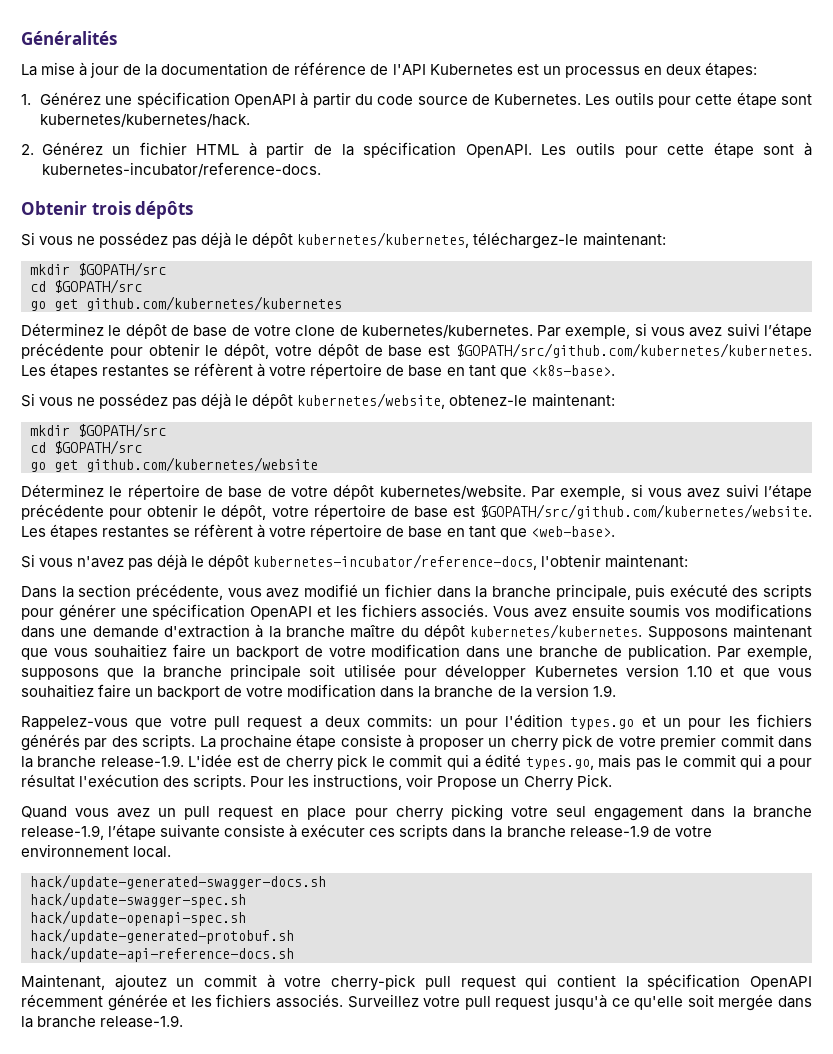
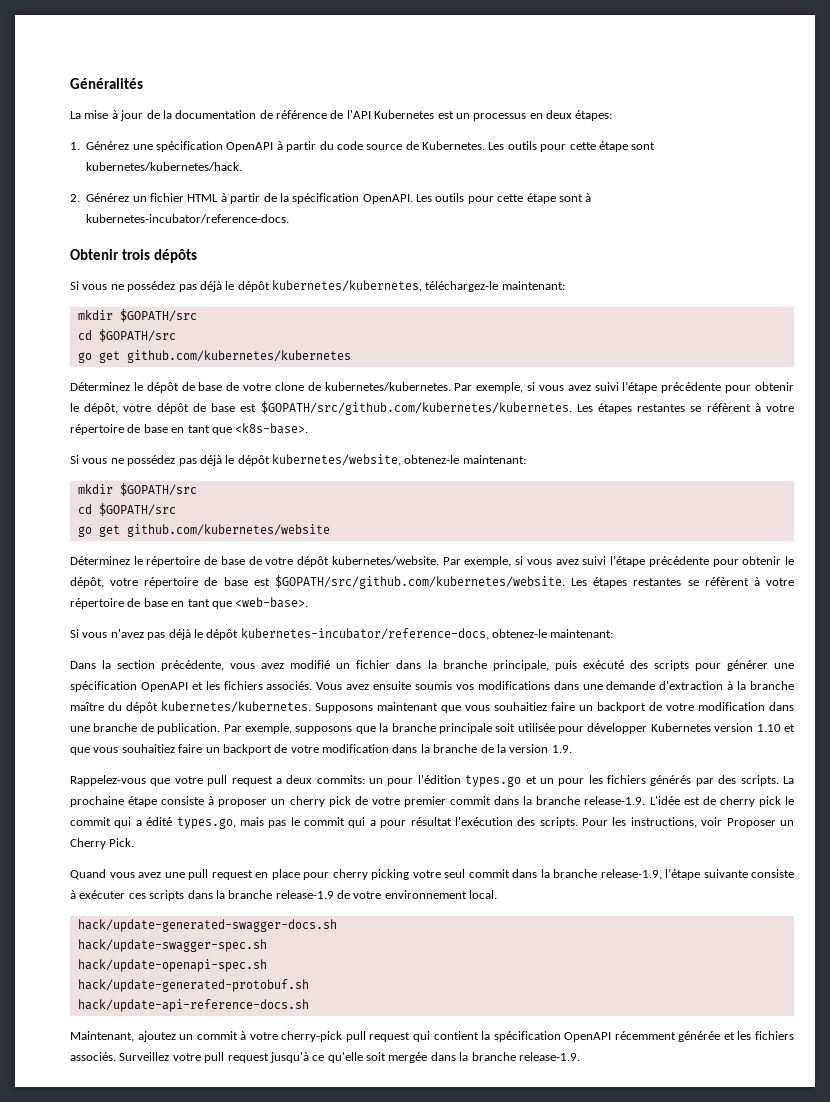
[541,554,602,567] l'obtenir -> [492,629,547,638] obtenez-le
[437,776,498,790] Propose -> [726,818,776,828] Proposer
[158,808,177,817] un -> [164,872,185,878] une
[593,806,683,821] engagement -> [468,869,510,878] commit

